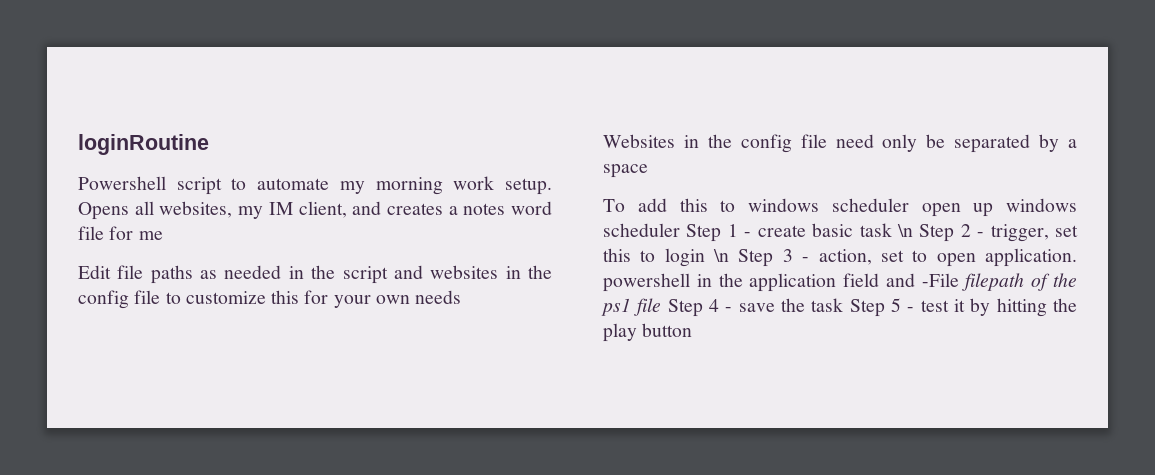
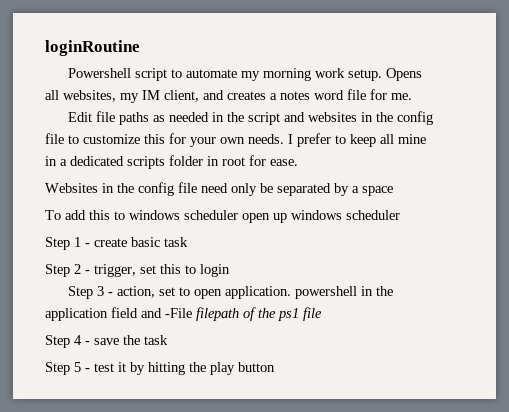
[138,231,163,240] me -> [391,93,412,100] me.
[415,290,462,304] needs -> [248,133,426,147] [45,155,298,169] needs. I prefer to keep all mine in a dedicated scripts folder in root for ease.
(680, 230) none -> (400, 215) //
[896,224,913,237] \n -> (188, 242) //
[713,249,730,262] \n -> (230, 270) //
(662, 307) none -> (322, 314) //
(844, 305) none -> (168, 340) //

